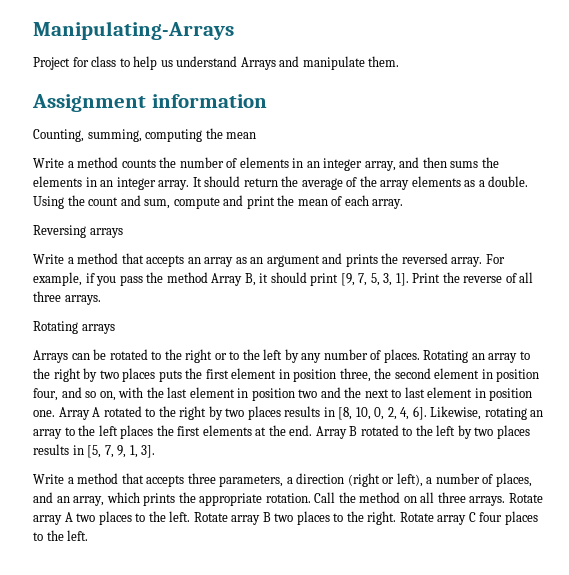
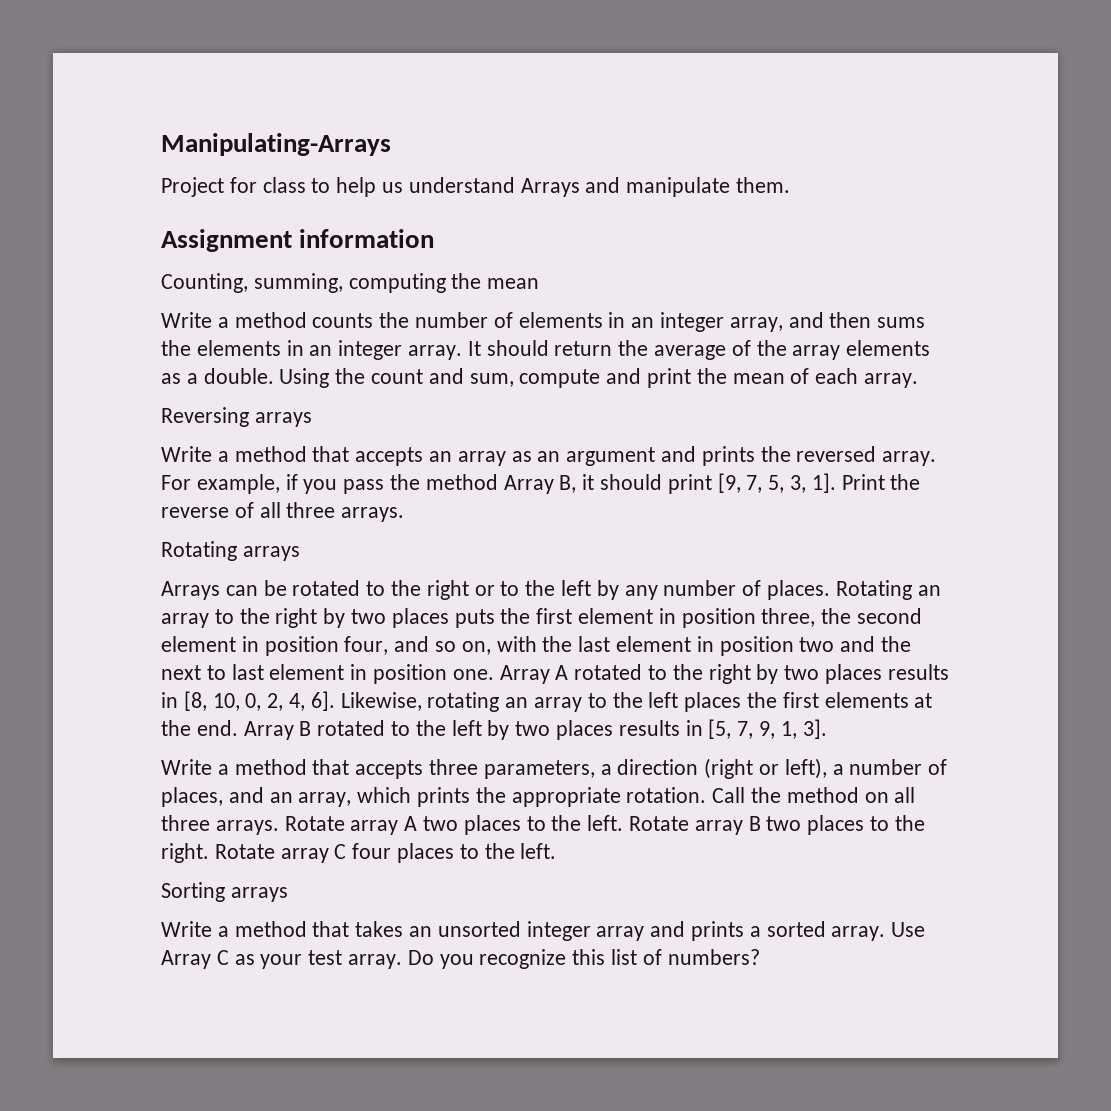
(89, 535) none -> [161,882,288,902] [161,921,926,941] [161,949,760,969] // Sorting arrays // Write a method that takes an unsorted integer array and prints a sorted array. Use Array C as your test array. Do you recognize this list of numbers?

